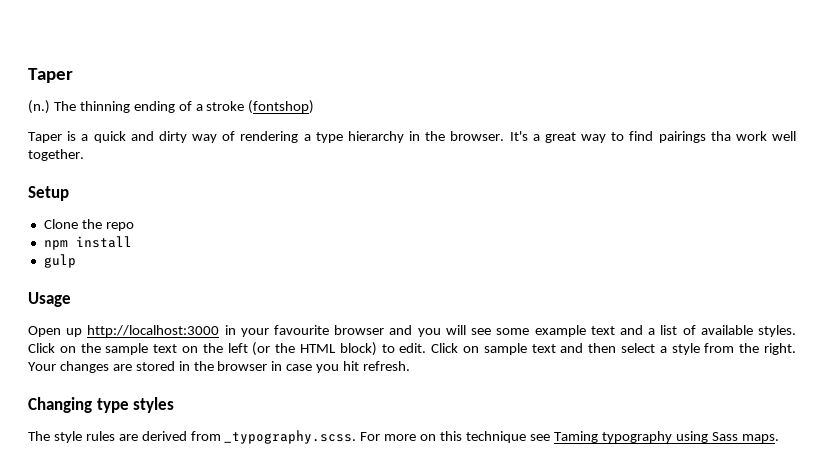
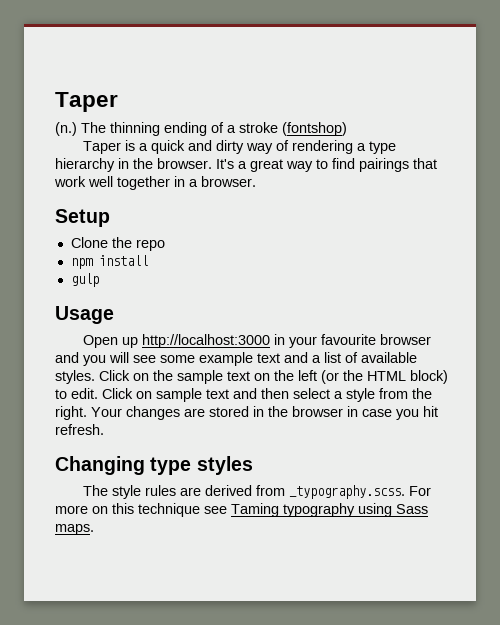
[710,131,731,141] tha -> [413,158,437,169] that
[28,149,84,161] together. -> [117,176,256,190] together in a browser.

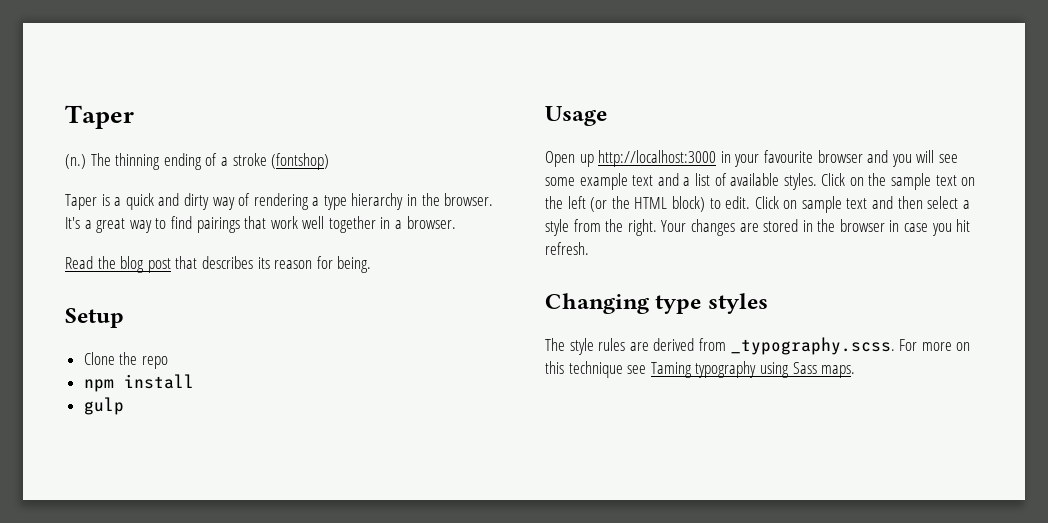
(256, 181) none -> [65,256,372,273] // Read the blog post that describes its reason for being.

